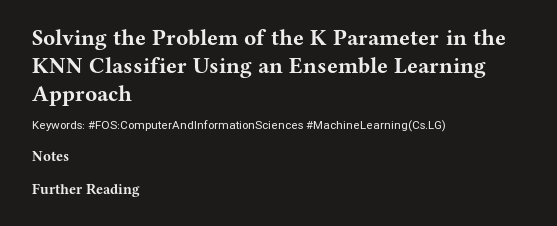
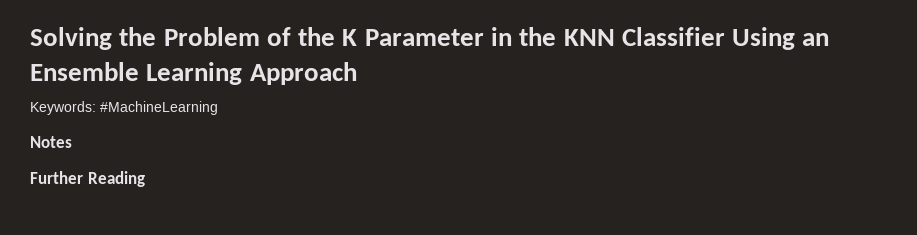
[88,120,447,132] #FOS:ComputerAndInformationSciences #MachineLearning(Cs.LG) -> [100,101,218,115] #MachineLearning

